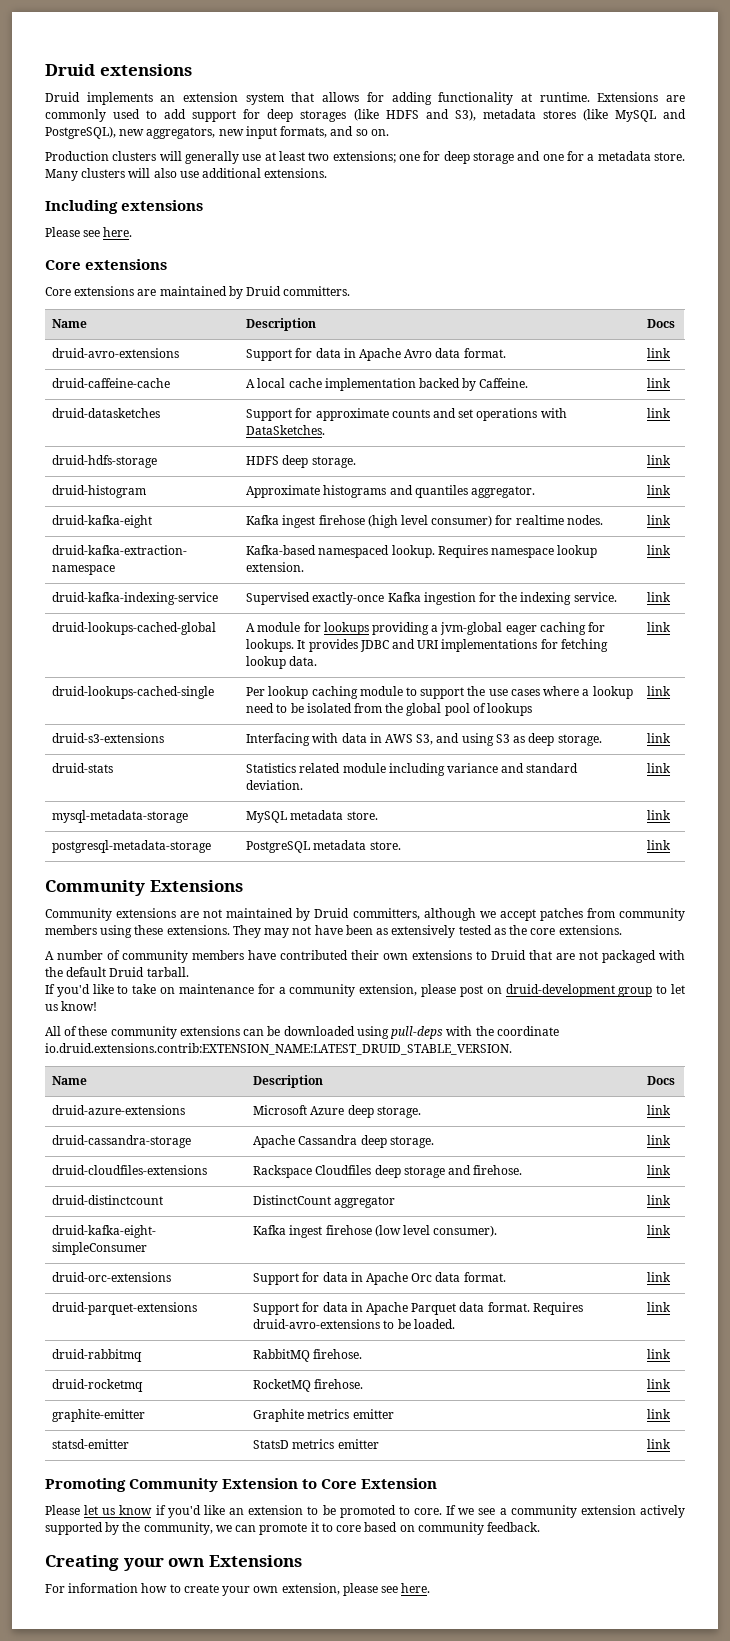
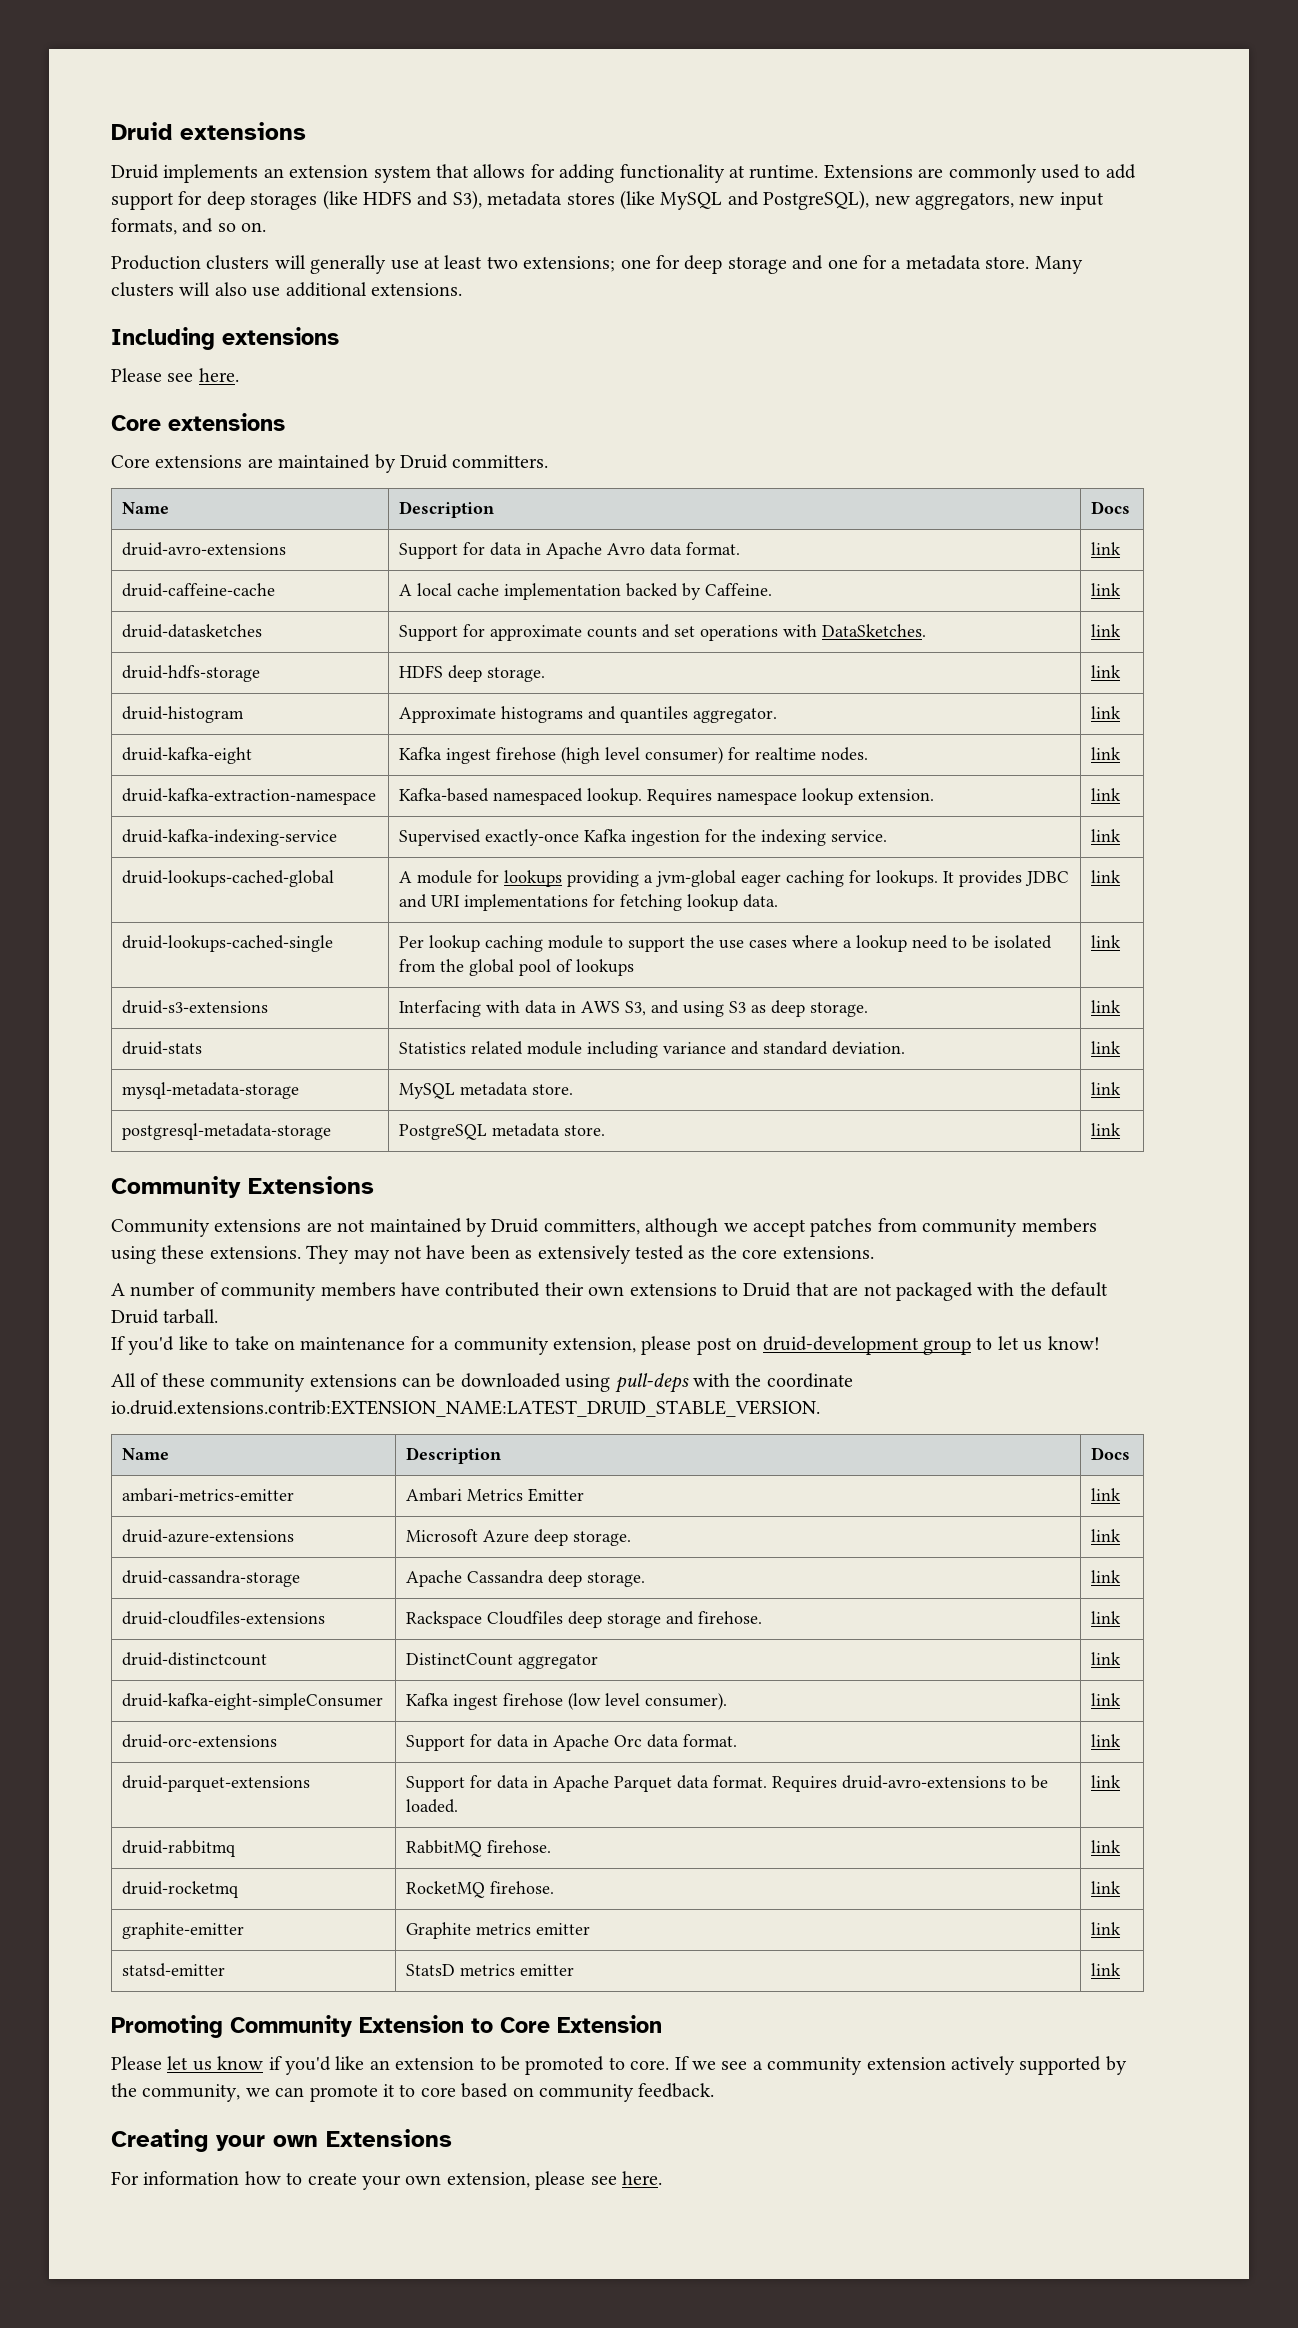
(676, 1080) none -> [122,1488,295,1502] [406,1488,585,1502] [1091,1488,1122,1501] // ambari-metrics-emitter | Ambari Metrics Emitter | link

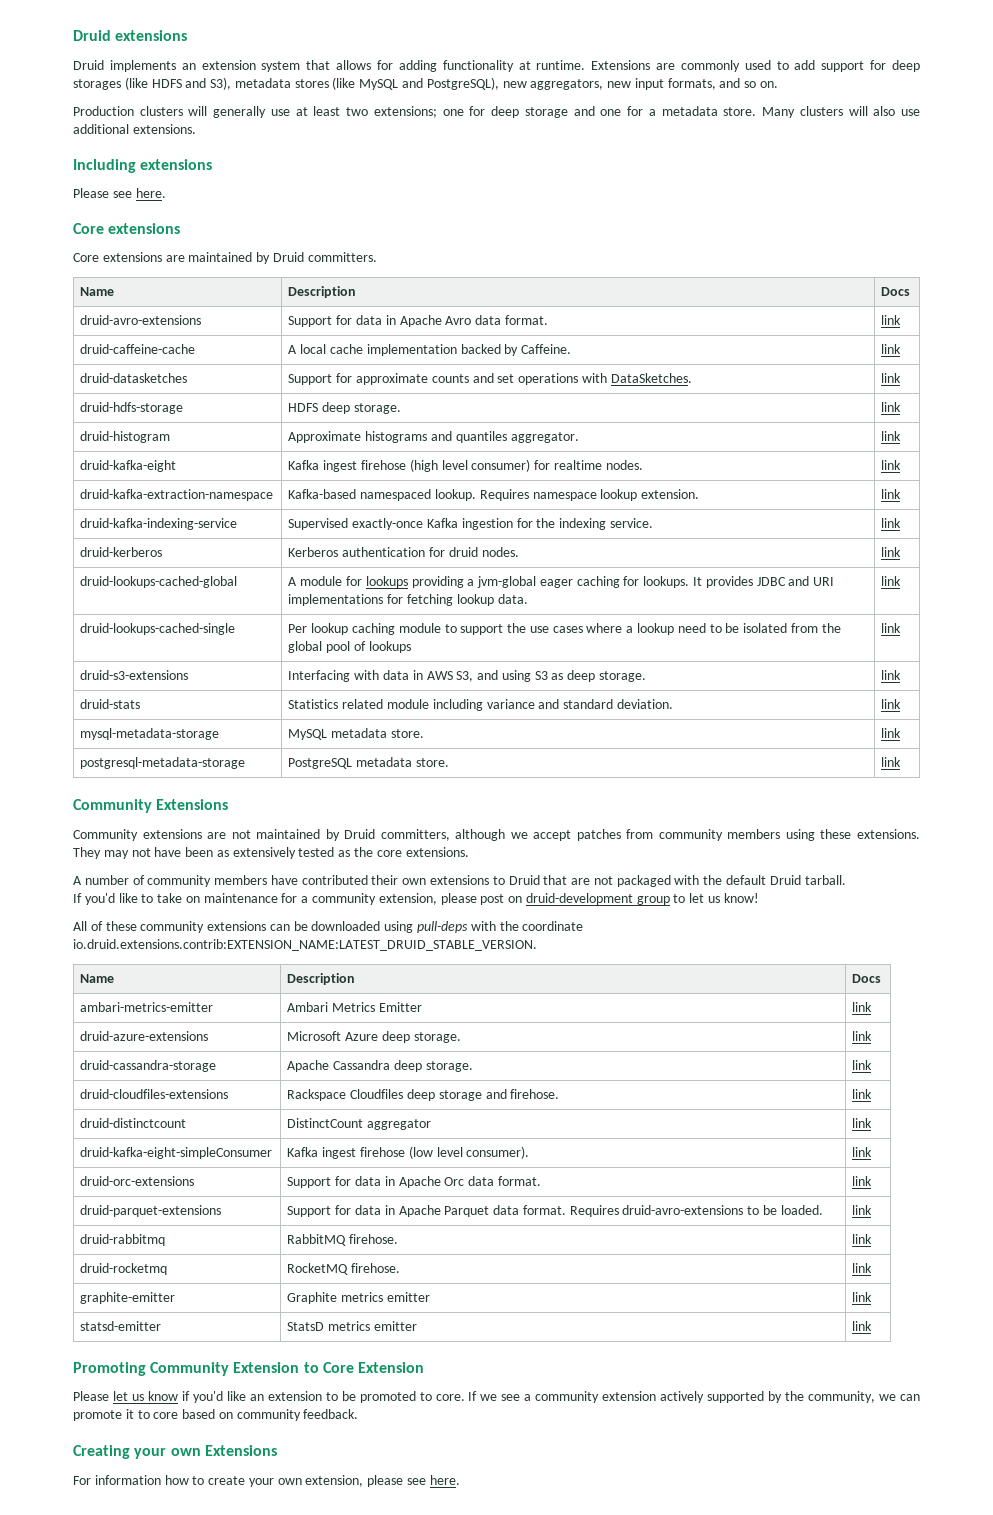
(1122, 835) none -> [80,547,163,557] [288,547,519,557] [881,547,902,557] // druid-kerberos | Kerberos authentication for druid nodes. | link

